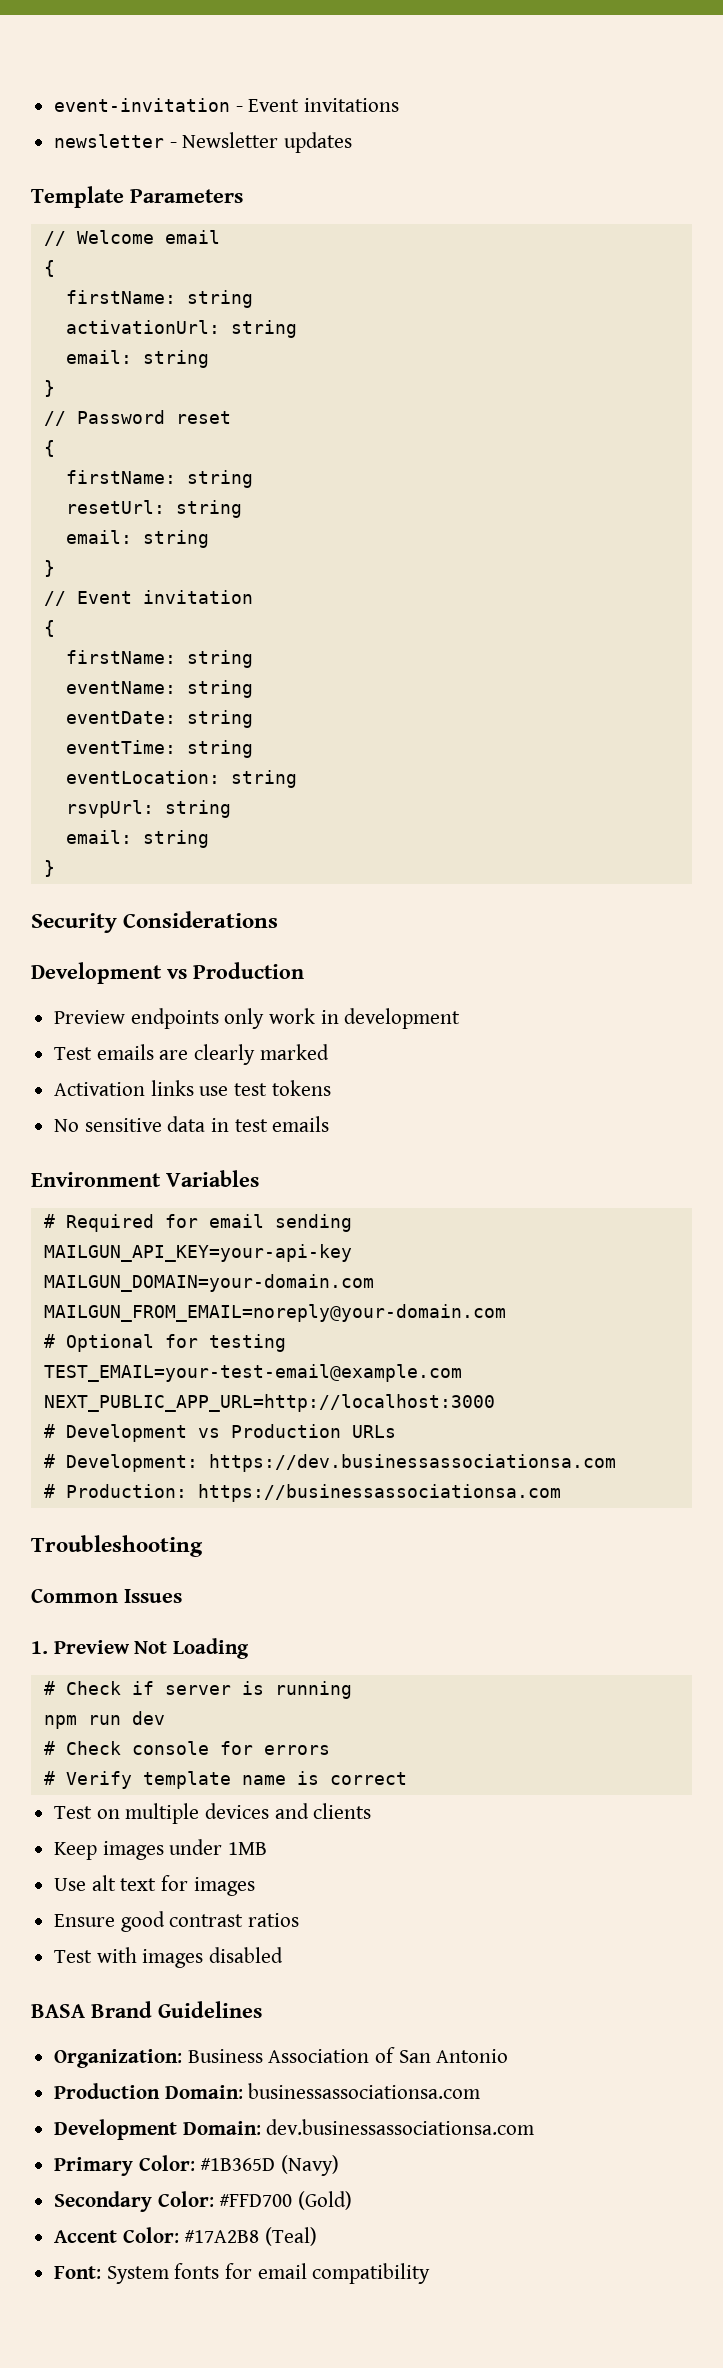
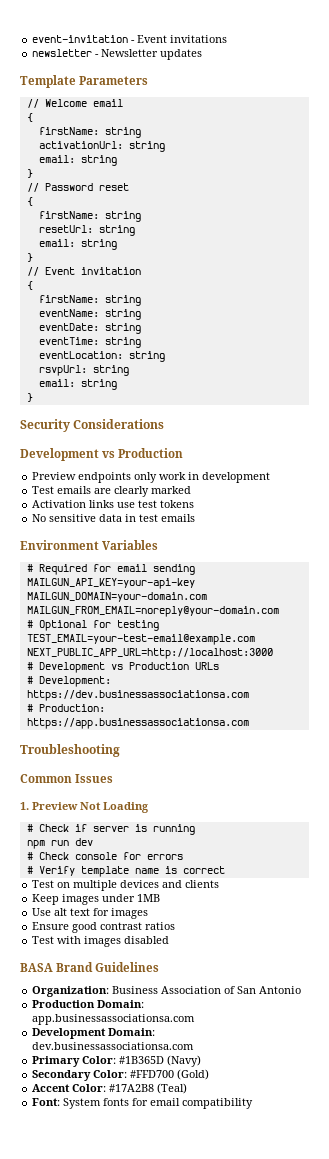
[197,1484,561,1502] https://businessassociationsa.com -> [26,718,249,729] https://app.businessassociationsa.com
[248,2083,481,2099] businessassociationsa.com -> [32,1014,196,1025] app.businessassociationsa.com

